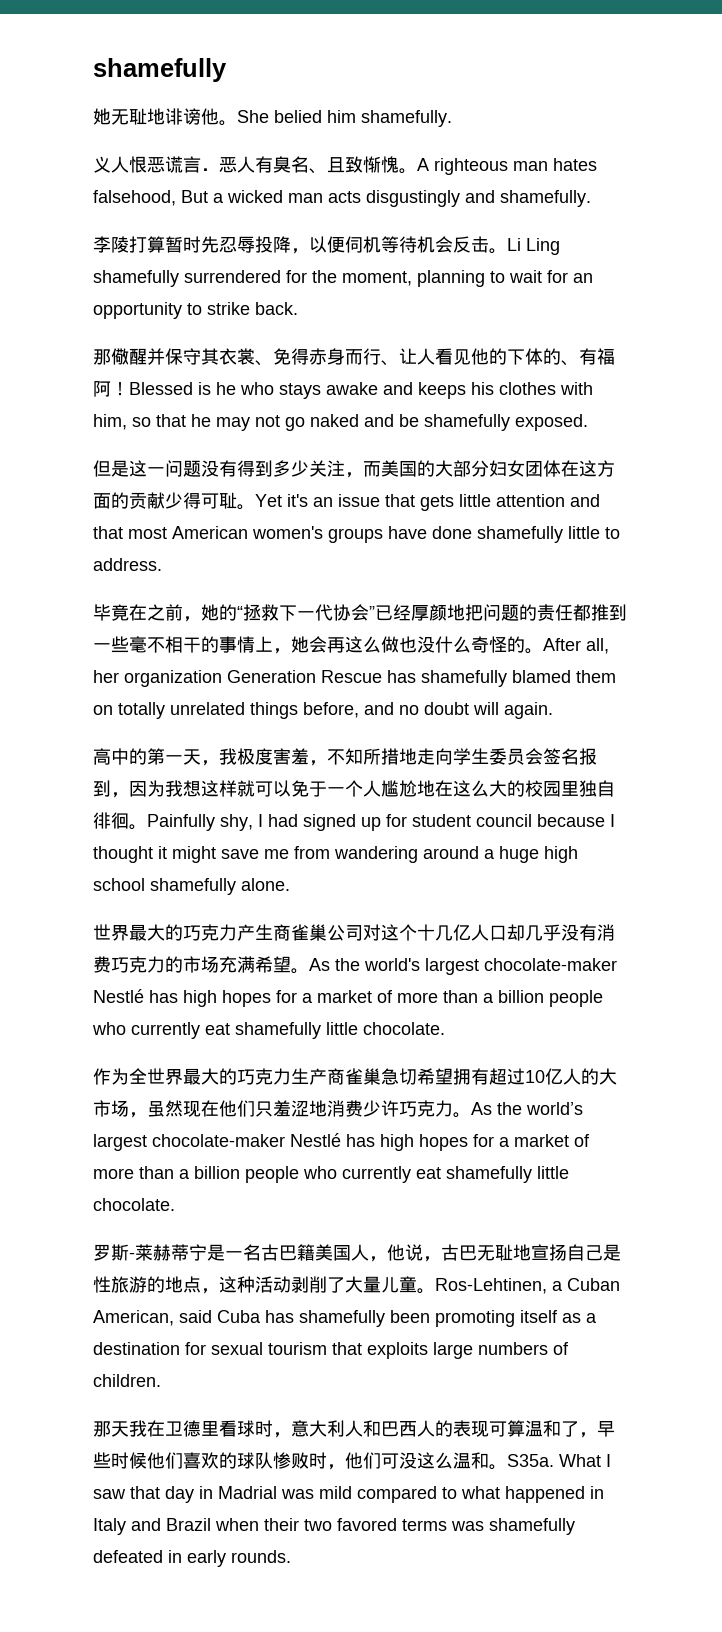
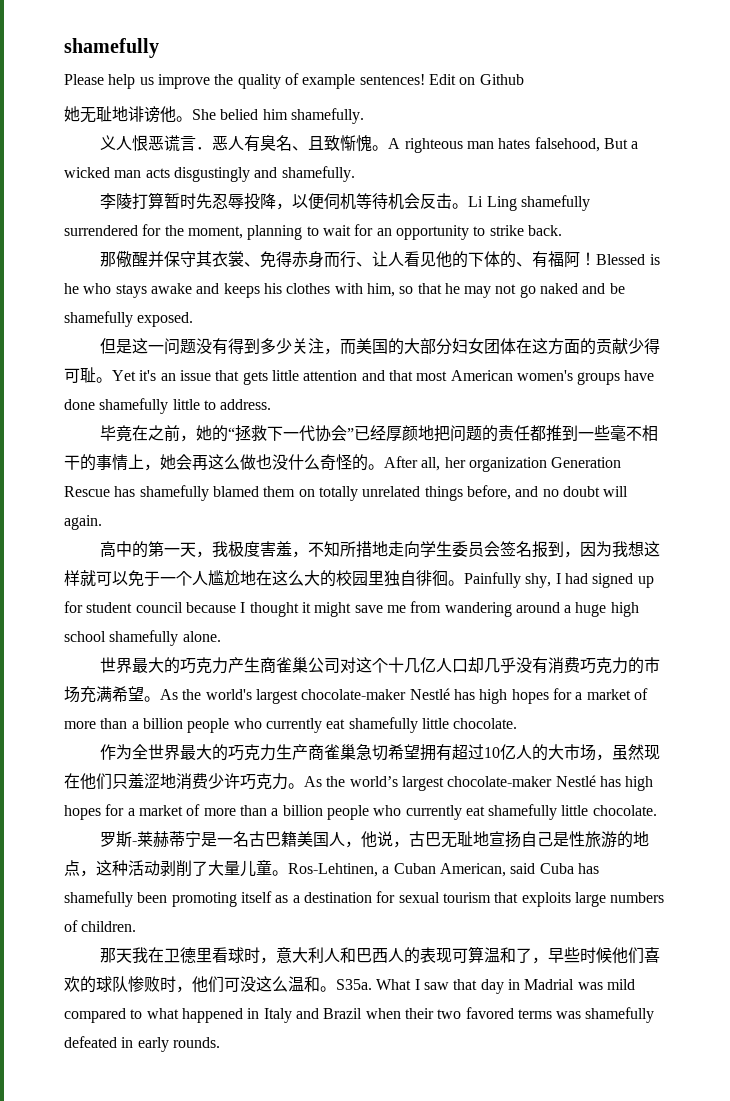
[93,58,227,82] shamefully -> [64,38,159,58] [64,73,524,89] shamefully // Please help us improve the quality of example sentences! Edit on Github

